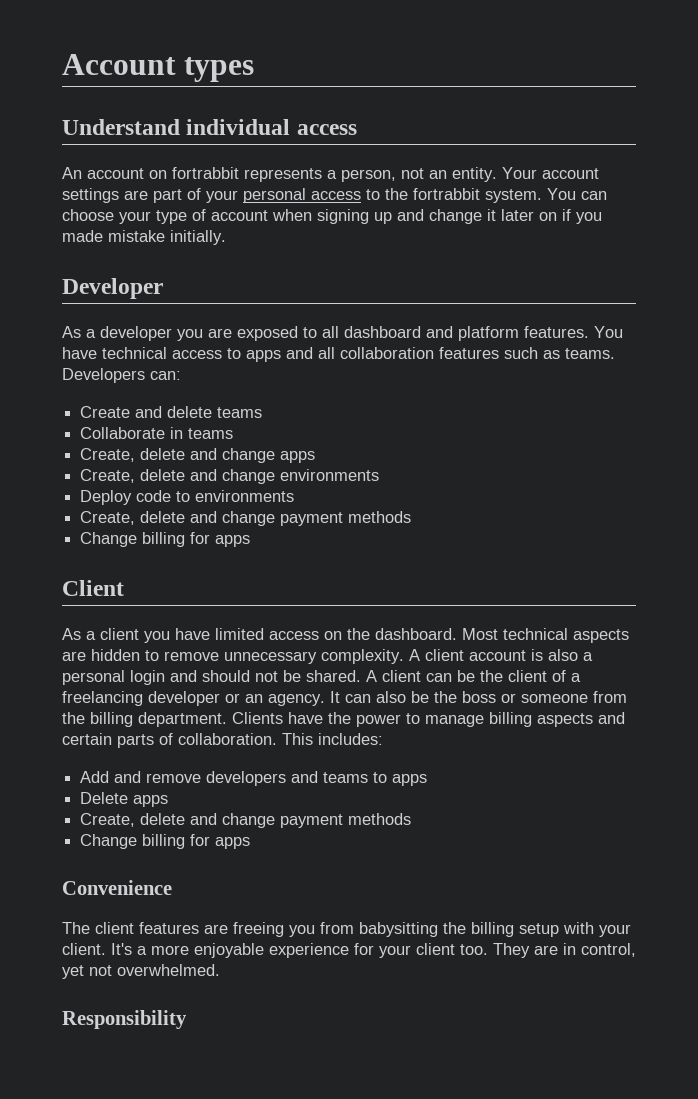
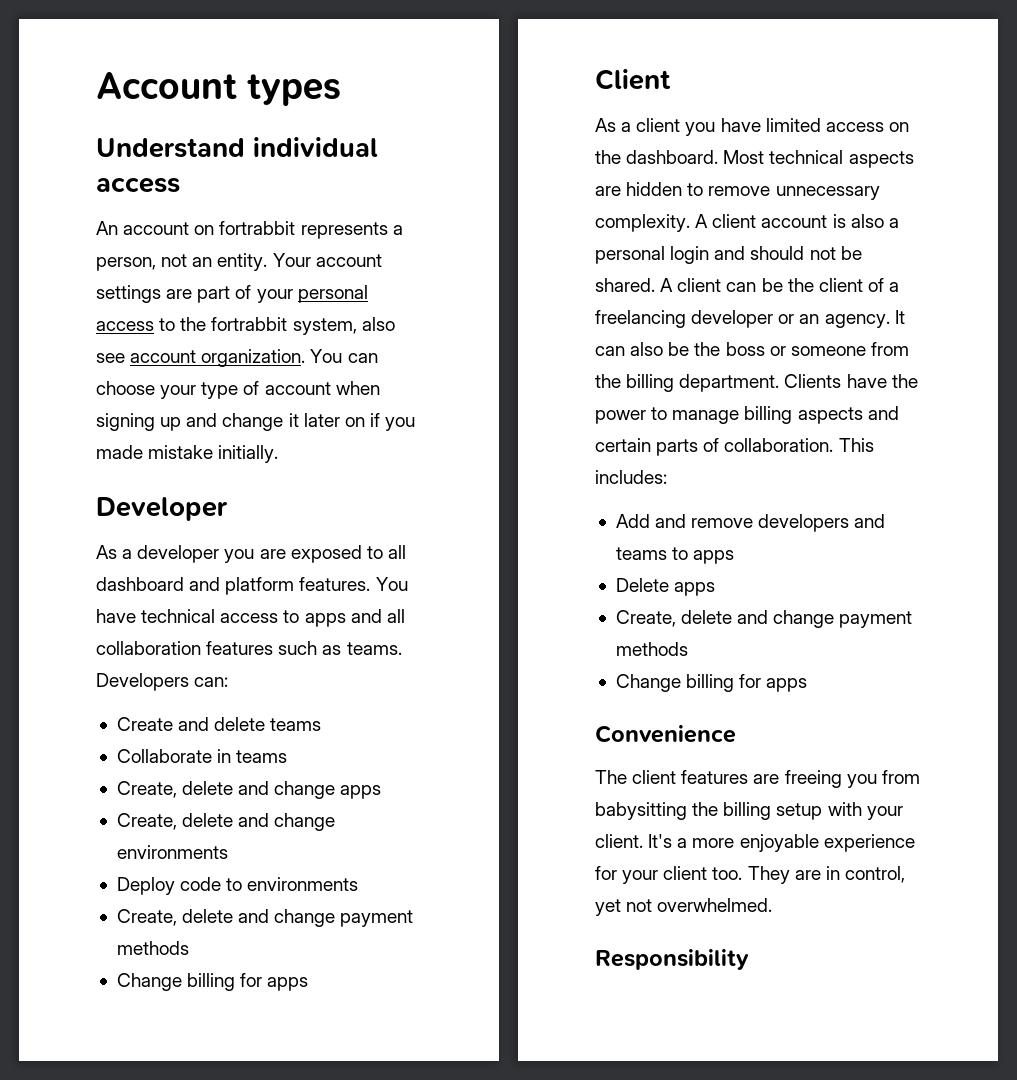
[485,189,542,203] system. -> [292,317,395,335] [96,349,306,367] system, also see account organization.

